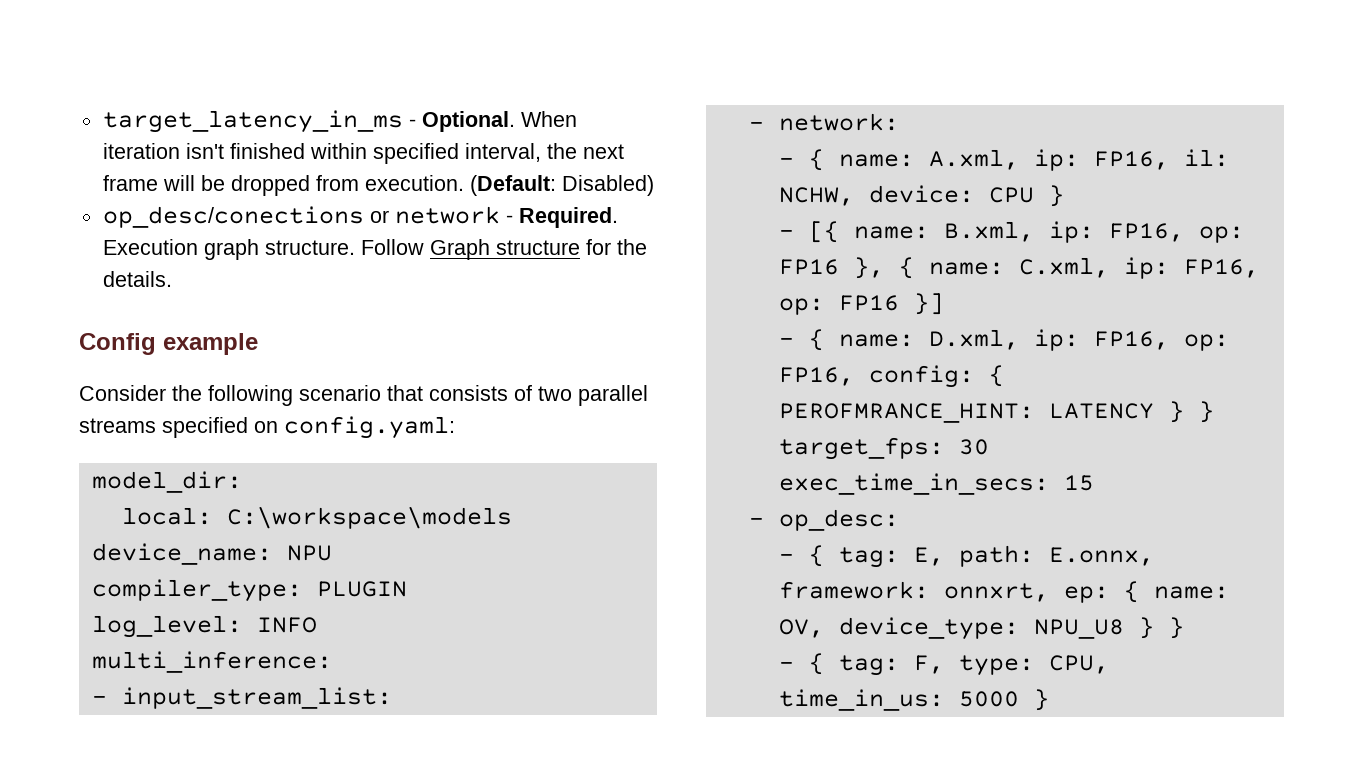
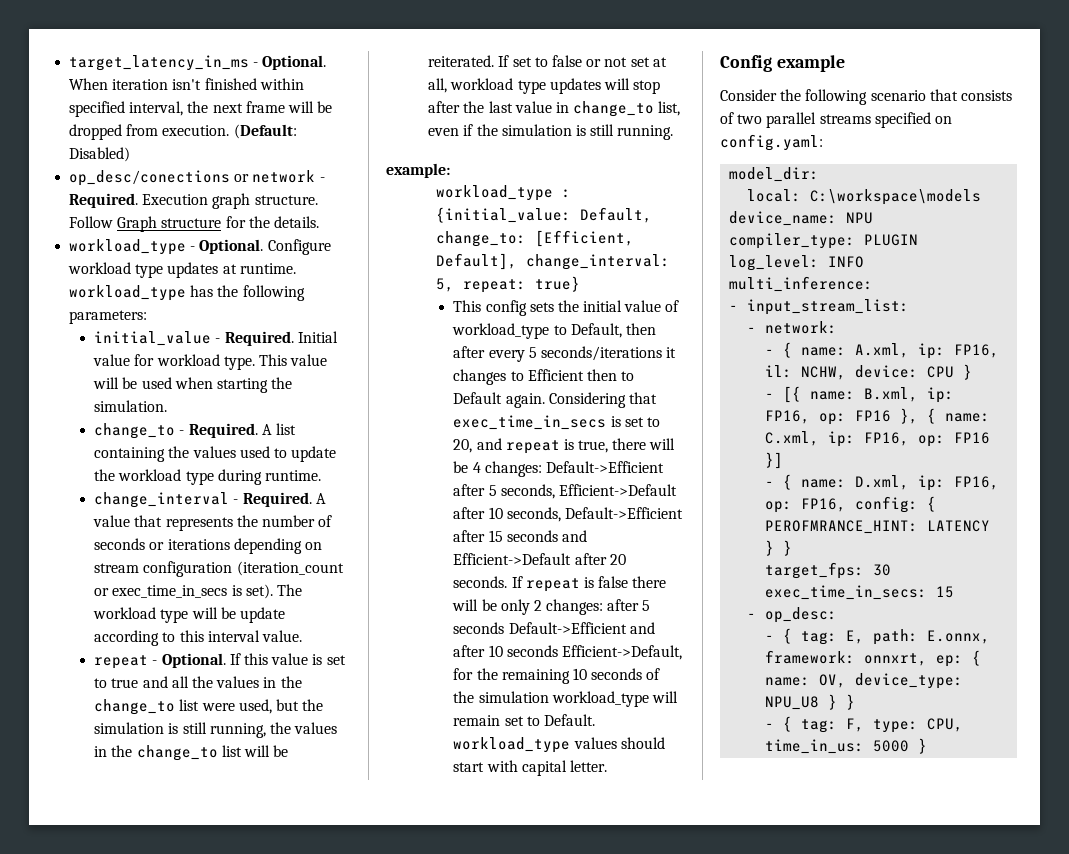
(172, 279) none -> [69,239,331,255] [68,262,296,278] [69,285,305,301] [69,310,148,324] [94,331,338,346] [93,354,328,370] [93,377,293,393] [94,400,168,412] [94,423,296,439] [94,446,337,462] [94,469,321,485] [94,492,326,508] [93,515,333,531] [94,538,322,554] [94,561,344,577] [94,584,302,599] [93,607,285,623] [94,630,302,646] [94,653,346,669] [94,676,302,688] [94,699,324,715] [94,722,338,738] [94,745,289,761] [428,55,667,67] [428,78,661,94] [428,101,681,117] [428,124,674,140] [386,163,450,178] [436,185,572,201] [436,207,653,223] [436,230,635,247] [436,253,671,270] [436,276,581,293] [453,300,680,316] [452,323,656,339] [453,346,677,362] [453,369,635,385] [453,392,657,408] [453,415,660,430] [453,438,676,454] [453,461,664,477] [453,484,677,499] [453,507,683,522] [453,530,587,542] [453,553,626,565] [453,576,667,592] [452,599,651,615] [453,622,655,634] [453,645,682,660] [453,668,661,684] [453,691,678,707] [453,714,595,726] [453,737,665,753] [453,760,607,776] // workload_type - Optional. Configure workload type updates at runtime. workload_type has the following parameters: // initial_value - Required. Initial value for workload type. This value will be used when starting the simulation. // change_to - Required. A list containing the values used to update the workload type during runtime. // change_interval - Required. A value that represents the number of seconds or iterations depending on stream configuration (iteration_count or exec_time_in_secs is set). The workload type will be update according to this interval value. // repeat - Optional. If this value is set to true and all the values in the change_to list were used, but the simulation is still running, the values in the change_to list will be reiterated. If set to false or not set at all, workload type updates will stop after the last value in change_to list, even if the simulation is still running. // example: // workload_type : {initial_value: Default, change_to: [Efficient, Default], change_interval: 5, repeat: true} // This config sets the initial value of workload_type to Default, then after every 5 seconds/iterations it changes to Efficient then to Default again. Considering that exec_time_in_secs is set to 20, and repeat is true, there will be 4 changes: Default->Efficient after 5 seconds, Efficient->Default after 10 seconds, Default->Efficient after 15 seconds and Efficient->Default after 20 seconds. If repeat is false there will be only 2 changes: after 5 seconds Default->Efficient and after 10 seconds Efficient->Default, for the remaining 10 seconds of the simulation workload_type will remain set to Default. workload_type values should start with capital letter.

